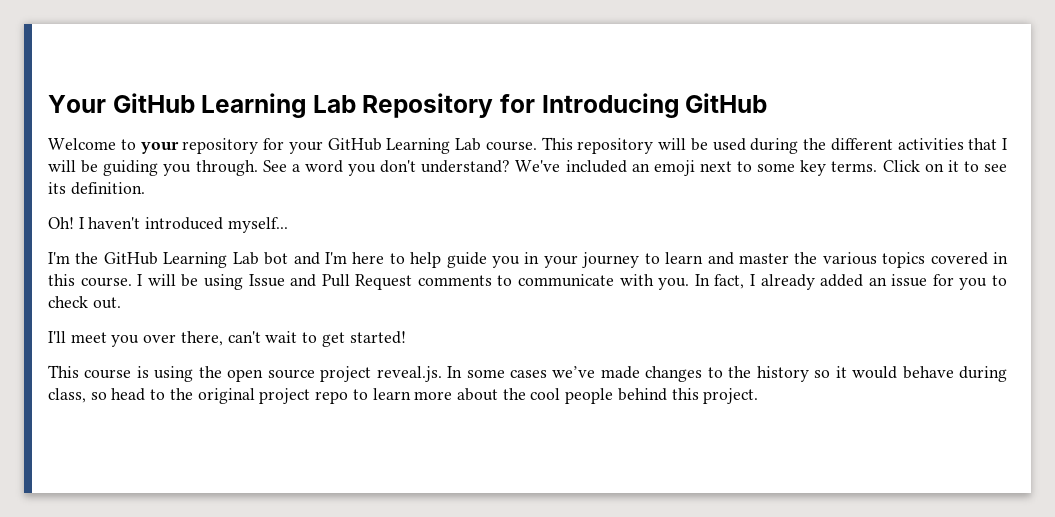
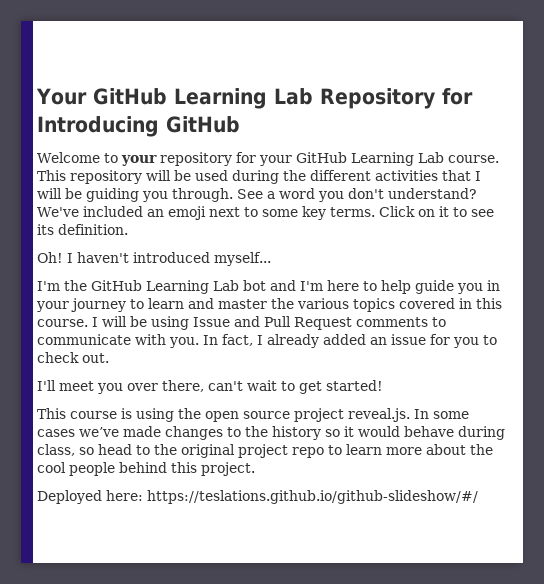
(759, 396) none -> [37,490,478,504] // Deployed here: https://teslations.github.io/github-slideshow/#/

